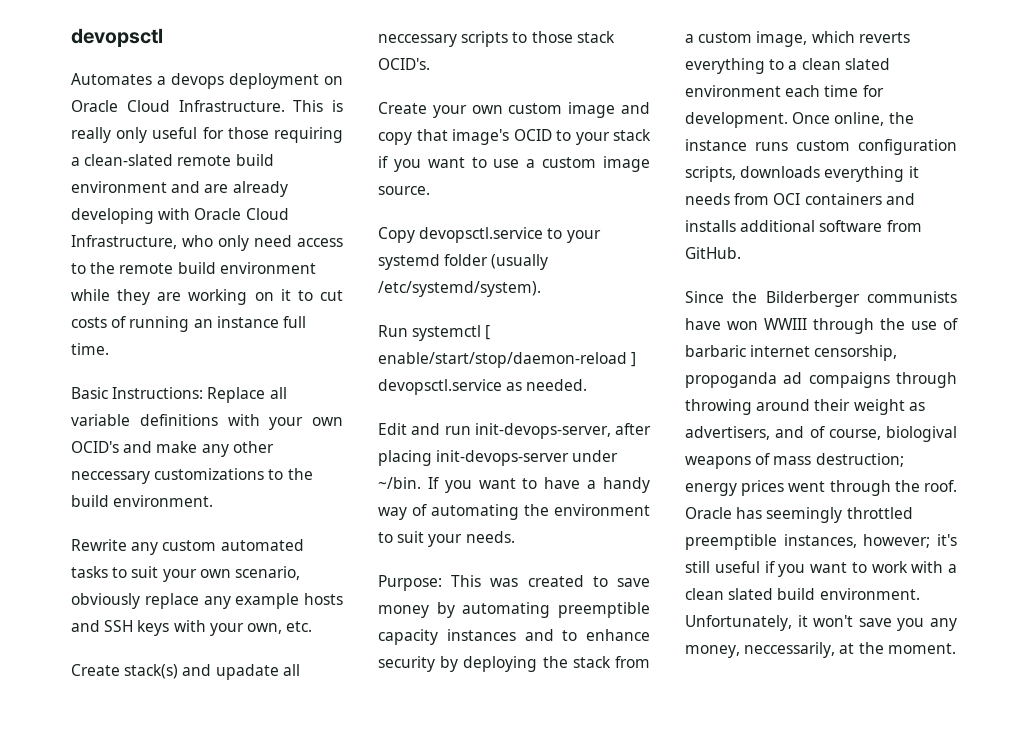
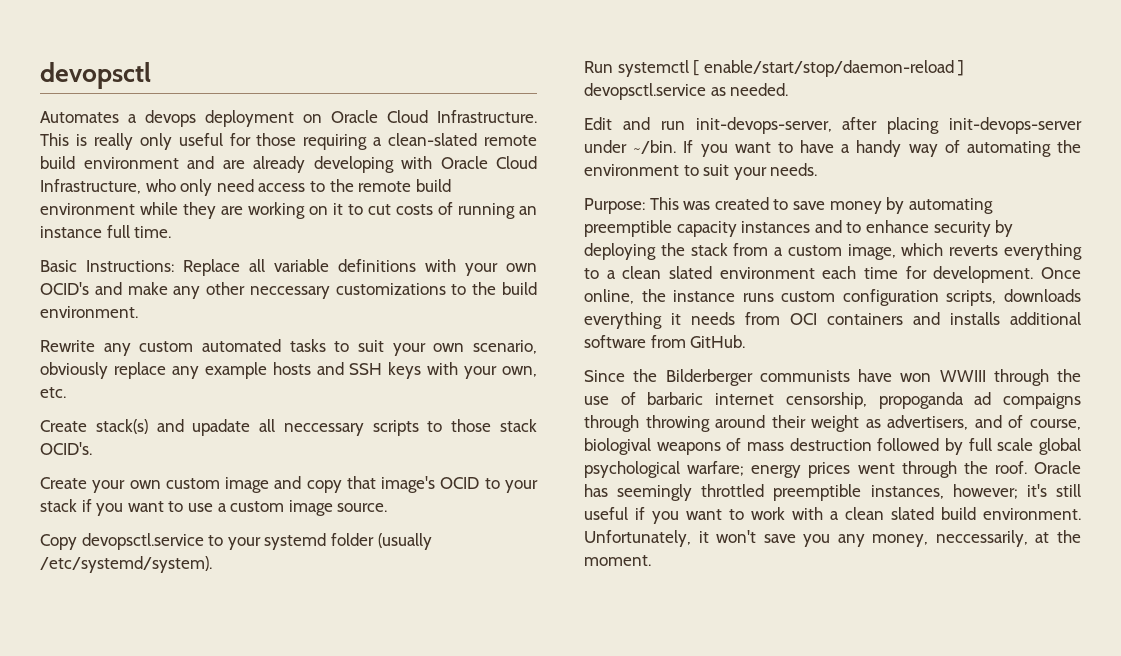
[815,453,904,467] destruction; -> [789,438,1081,455] [584,461,745,478] destruction followed by full scale global psychological warfare;

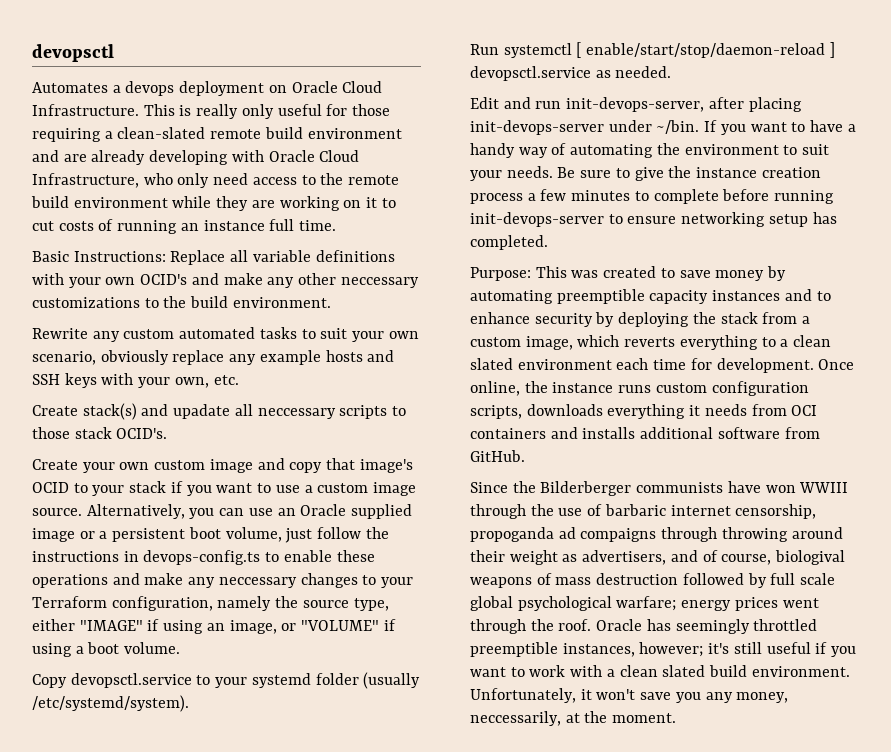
(388, 507) none -> [86,504,413,519] [32,527,389,543] [32,550,375,565] [32,573,414,588] [32,596,389,611] [32,619,396,634] [32,642,181,657] Alternatively, you can use an Oracle supplied image or a persistent boot volume, just follow the instructions in devops-config.ts to enable these operations and make any neccessary changes to your Terraform configuration, namely the source type, either "IMAGE" if using an image, or "VOLUME" if using a boot volume.
(818, 169) none -> [557,166,821,181] [470,189,835,204] [470,212,837,227] [470,235,548,250] Be sure to give the instance creation process a few minutes to complete before running init-devops-server to ensure networking setup has completed.

